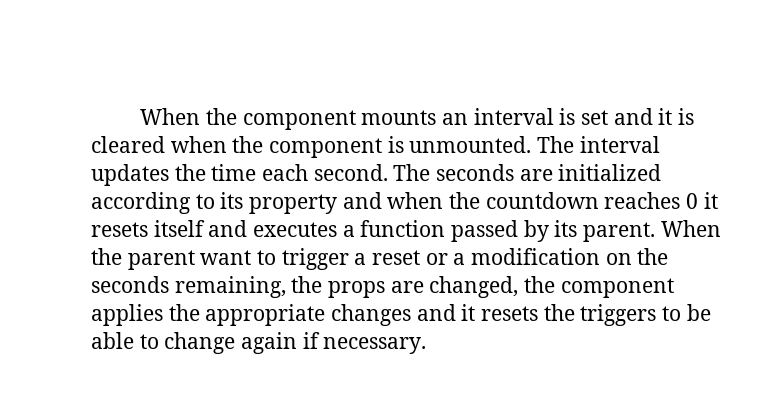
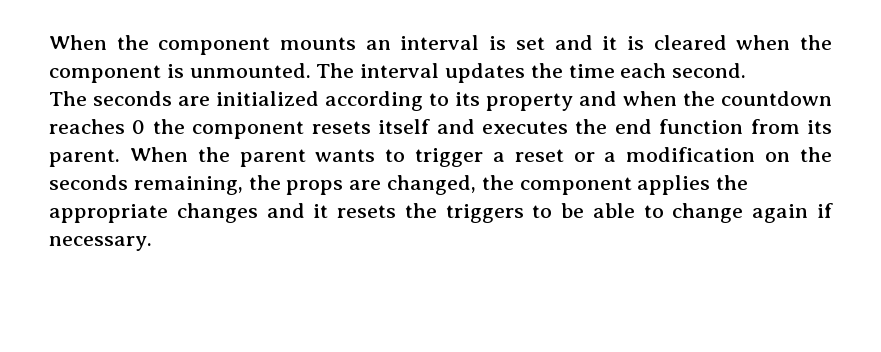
(388, 172) none -> (747, 70) //
[703,192,718,209] it -> [152,119,305,139] the component
[342,220,549,242] a function passed by -> [575,119,800,134] the end function from
[200,250,252,265] want -> [315,149,376,162] wants

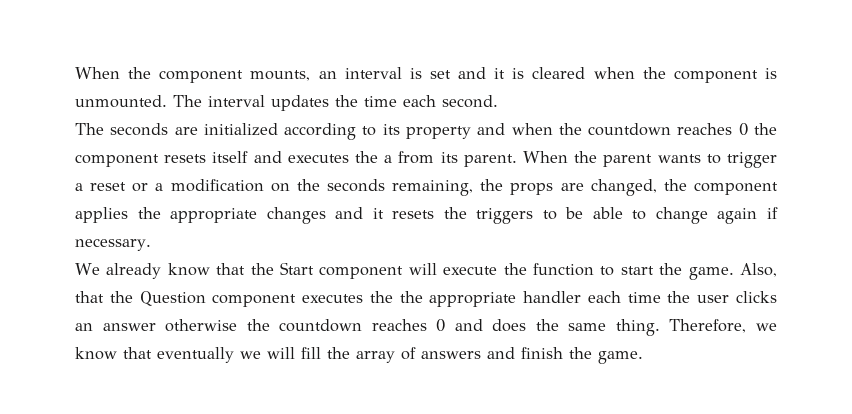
[280,37,357,50] mounts -> [250,70,311,81] mounts,
[614,119,744,134] end function -> [384,155,393,163] a
(152, 243) none -> [75,262,777,280] [75,291,777,307] [75,319,778,336] [75,347,643,364] // We already know that the Start component will execute the function to start the game. Also, that the Question component executes the the appropriate handler each time the user clicks an answer otherwise the countdown reaches 0 and does the same thing. Therefore, we know that eventually we will fill the array of answers and finish the game.

